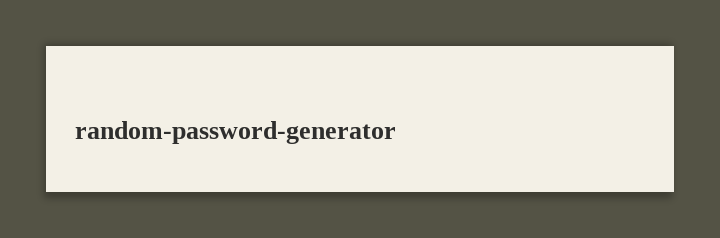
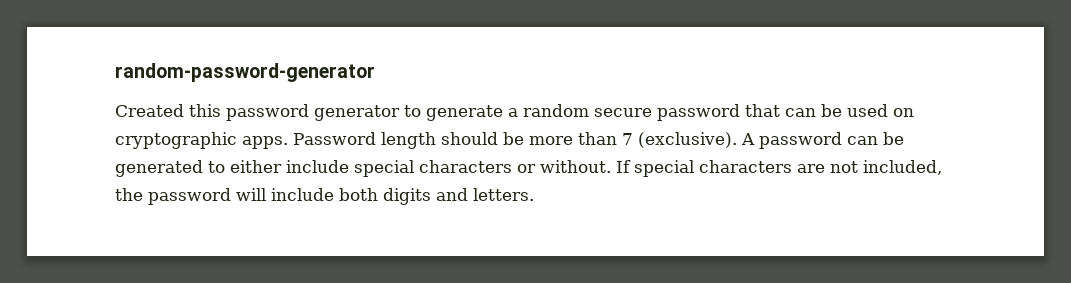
(396, 132) none -> [115,104,914,121] [115,132,904,149] [115,160,942,177] [115,188,534,205] // Created this password generator to generate a random secure password that can be used on cryptographic apps. Password length should be more than 7 (exclusive). A password can be generated to either include special characters or without. If special characters are not included, the password will include both digits and letters.

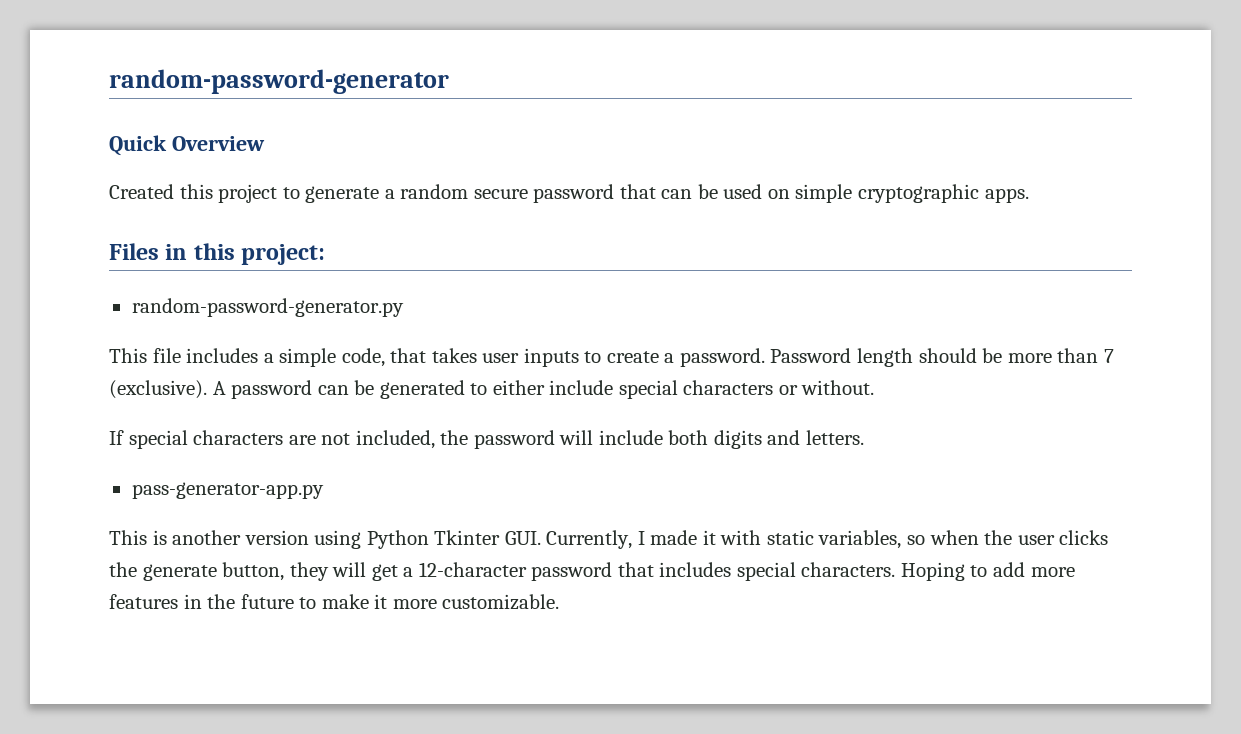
(375, 72) none -> [109,135,265,156] // Quick Overview
[226,104,400,121] password generator -> [218,184,278,203] project
(914, 112) none -> [795,184,853,203] simple
(288, 142) none -> [109,243,326,265] [131,298,404,317] [109,348,765,367] // Files in this project: // random-password-generator.py // This file includes a simple code, that takes user inputs to create a password.
(611, 166) none -> (875, 387) //
(534, 194) none -> [131,482,324,499] [109,530,1109,549] [109,562,1075,581] [109,594,560,610] // pass-generator-app.py // This is another version using Python Tkinter GUI. Currently, I made it with static variables, so when the user clicks the generate button, they will get a 12-character password that includes special characters. Hoping to add more features in the future to make it more customizable.

